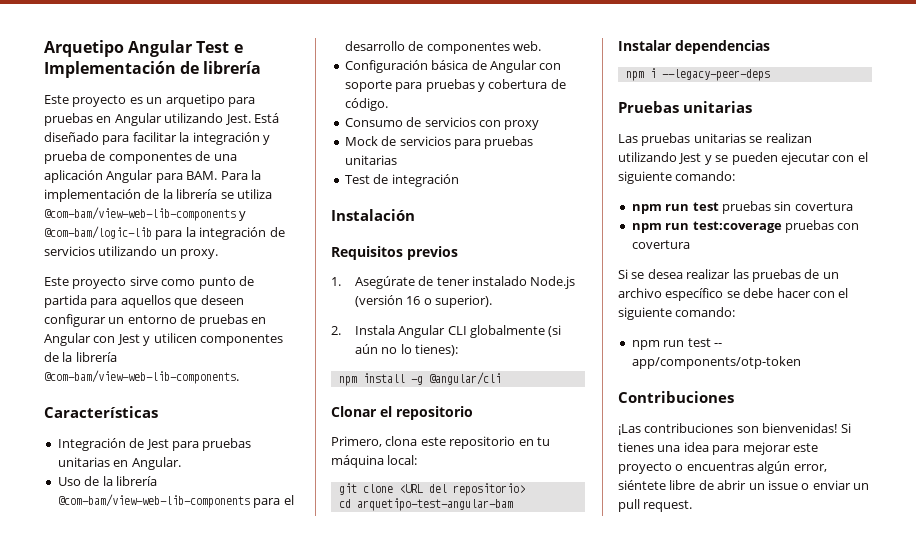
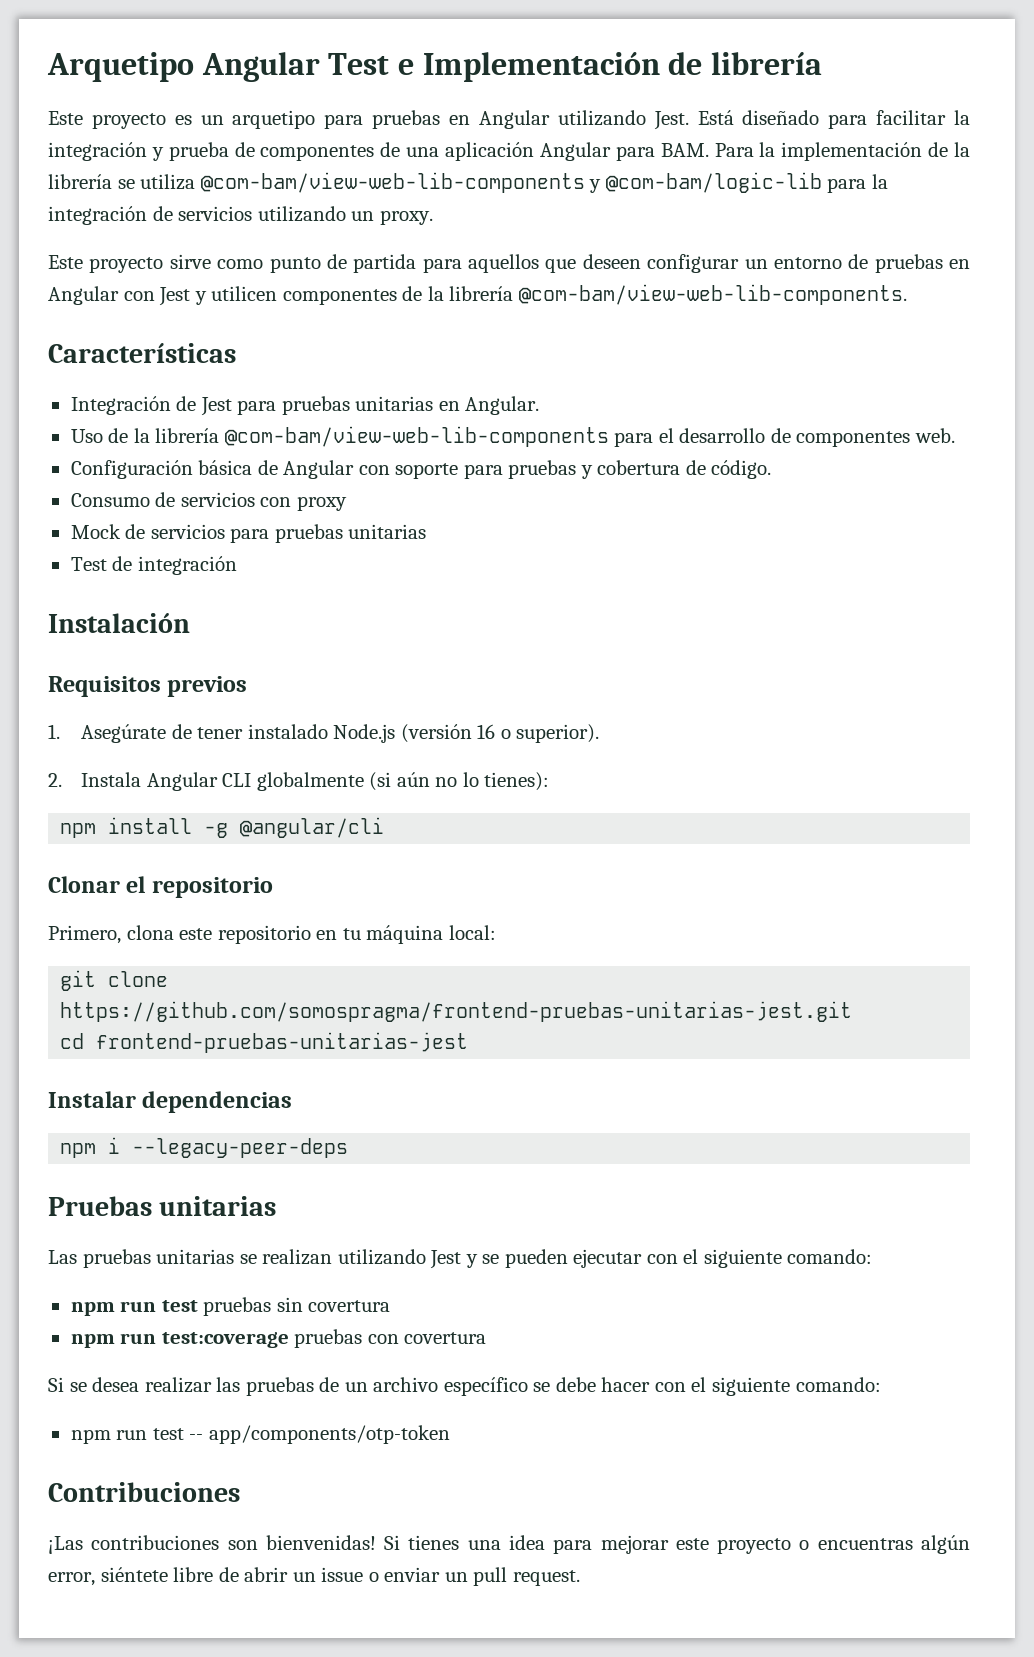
[398,483,525,496] <URL del repositorio> -> [60,1001,853,1022] https://github.com/somospragma/frontend-pruebas-unitarias-jest.git
[356,498,513,511] arquetipo-test-angular-bam -> [96,1032,469,1053] frontend-pruebas-unitarias-jest

